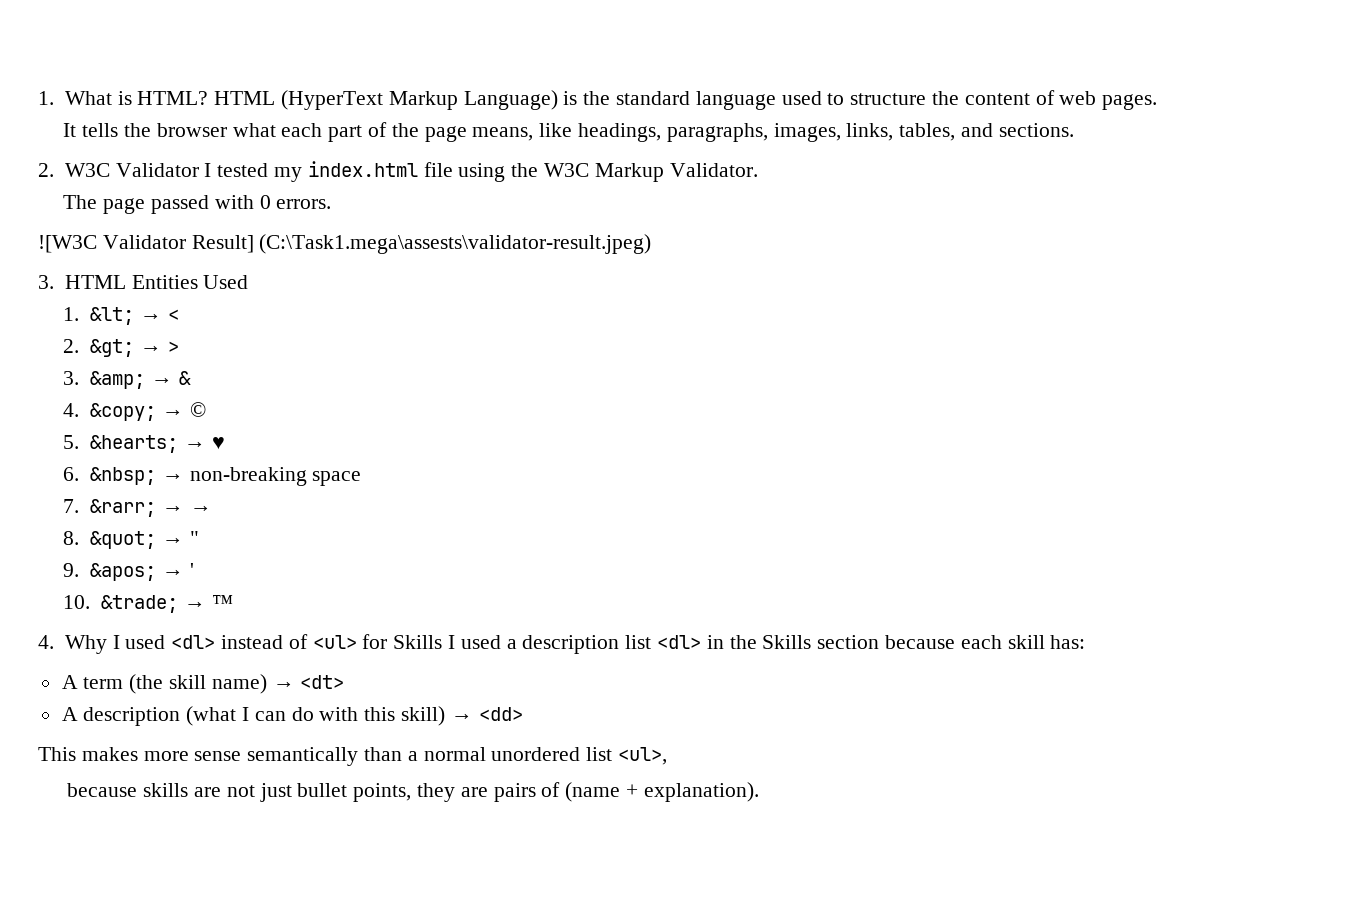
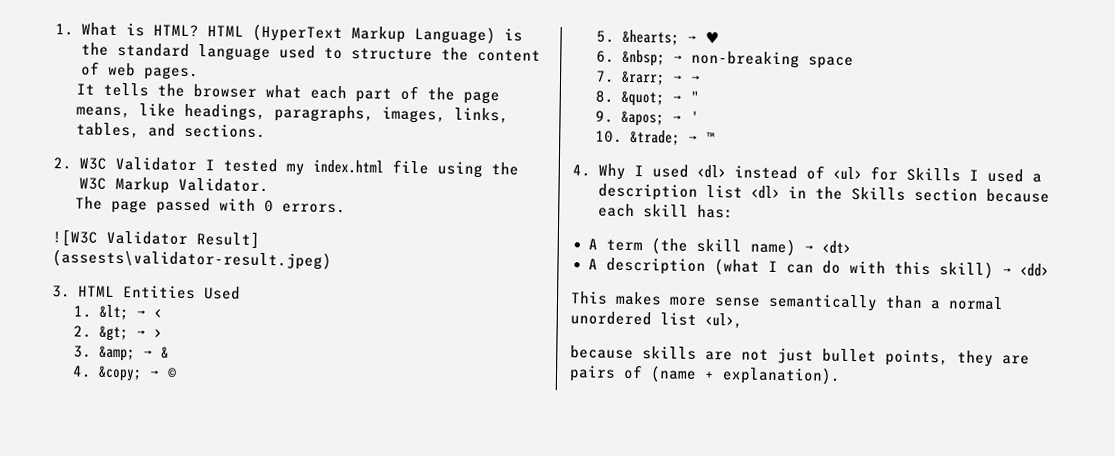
[259,234,652,254] (C:\Task1.mega\assests\validator-result.jpeg) -> [52,249,332,270] (assests\validator-result.jpeg)

